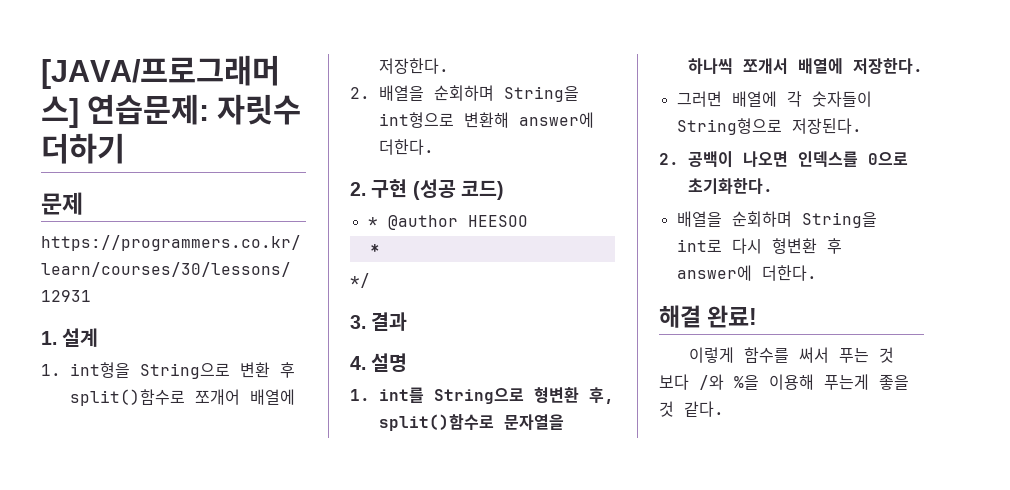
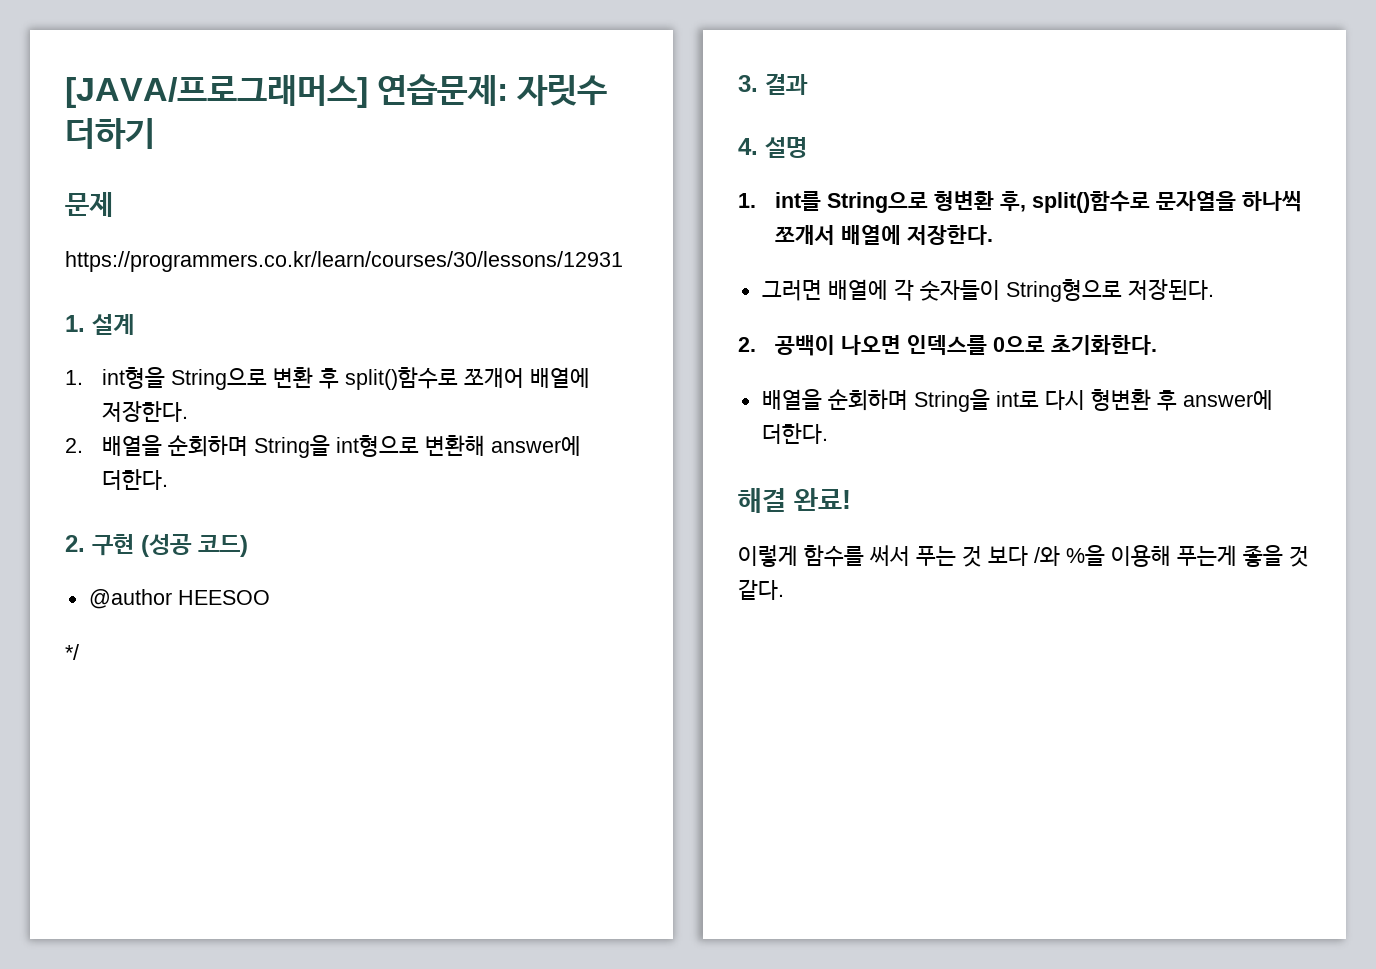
[367,217,378,227] * -> (248, 546) none
[369,244,380,253] // * -> (270, 597) none

